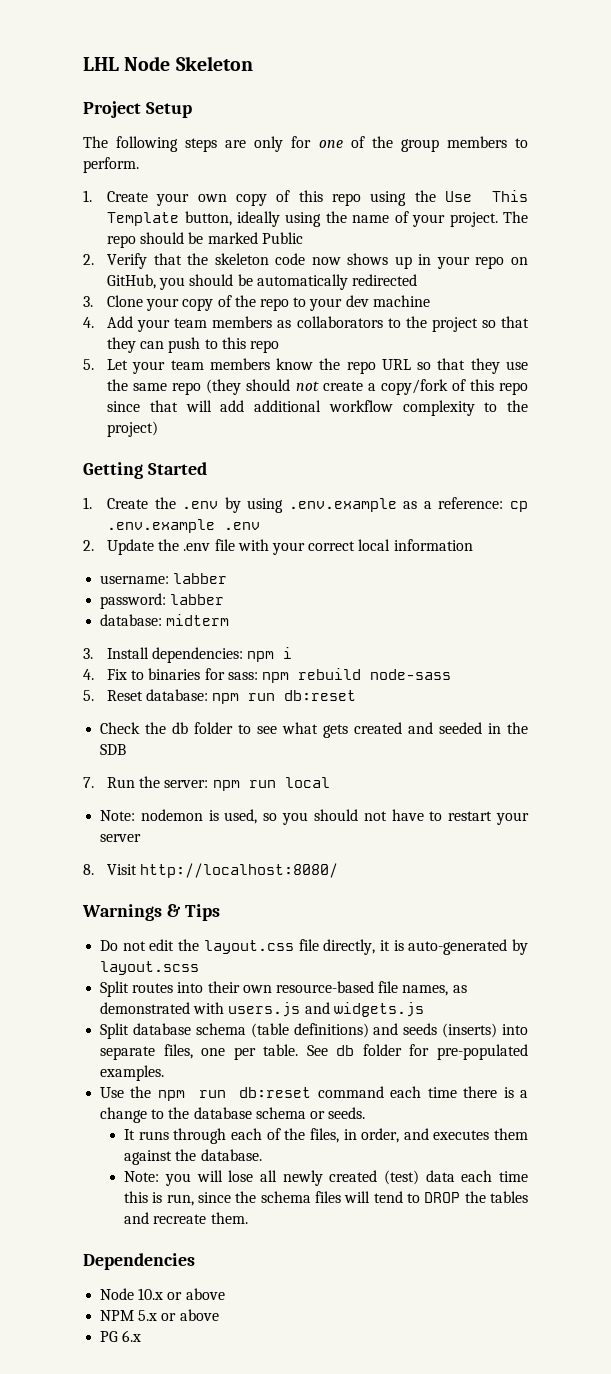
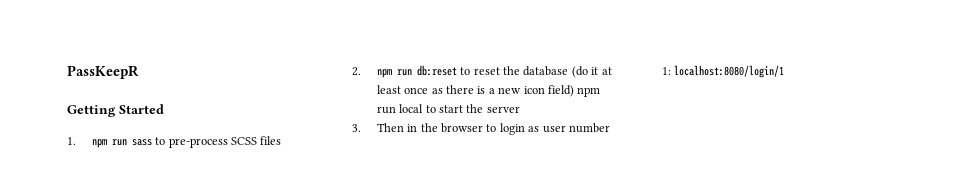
[83,56,253,71] [83,101,192,118] [83,136,528,152] [83,157,139,173] [83,190,528,206] [107,211,528,227] [107,232,303,248] [83,253,528,269] [107,274,418,290] [83,295,430,311] [83,316,529,332] [107,337,280,353] [83,358,529,374] [107,379,528,395] [107,400,528,416] [107,421,159,437] [83,462,207,479] [83,497,529,513] [107,519,261,533] [83,539,473,555] [100,573,228,584] [100,593,225,609] [100,614,230,626] [83,647,293,663] [83,668,452,683] [83,689,357,704] [100,722,528,738] [100,744,127,755] [83,776,330,791] [100,809,529,825] [100,834,142,842] [83,863,339,878] [82,904,220,921] [100,939,528,955] [100,961,200,975] [100,981,467,997] [100,1002,424,1017] [100,1023,528,1039] [100,1044,528,1060] [100,1065,165,1081] [100,1086,528,1101] [100,1107,366,1123] [124,1128,529,1144] [124,1149,262,1165] [124,1170,528,1186] [124,1191,529,1206] [124,1212,248,1224] [83,1253,195,1270] [100,1288,225,1300] [100,1309,219,1321] [100,1330,142,1342] LHL Node Skeleton // Project Setup // The following steps are only for one of the group members to perform. // 1. Create your own copy of this repo using the Use This Template button, ideally using the name of your project. The repo should be marked Public // 2. Verify that the skeleton code now shows up in your repo on GitHub, you should be automatically redirected // 3. Clone your copy of the repo to your dev machine // 4. Add your team members as collaborators to the project so that they can push to this repo // 5. Let your team members know the repo URL so that they use the same repo (they should not create a copy/fork of this repo since that will add additional workflow complexity to the project) // Getting Started // 1. Create the .env by using .env.example as a reference: cp .env.example .env // 2. Update the .env file with your correct local information // username: labber // password: labber // database: midterm // 3. Install dependencies: npm i // 4. Fix to binaries for sass: npm rebuild node-sass // 5. Reset database: npm run db:reset // Check the db folder to see what gets created and seeded in the SDB // 7. Run the server: npm run local // Note: nodemon is used, so you should not have to restart your server // 8. Visit http://localhost:8080/ // Warnings & Tips // Do not edit the layout.css file directly, it is auto-generated by layout.scss // Split routes into their own resource-based file names, as demonstrated with users.js and widgets.js // Split database schema (table definitions) and seeds (inserts) into separate files, one per table. See db folder for pre-populated examples. // Use the npm run db:reset command each time there is a change to the database schema or seeds. // It runs through each of the files, in order, and executes them against the database. // Note: you will lose all newly created (test) data each time this is run, since the schema files will tend to DROP the tables and recreate them. // Dependencies // Node 10.x or above // NPM 5.x or above // PG 6.x -> [67,65,139,79] [67,104,164,117] [67,136,282,148] [352,65,612,78] [376,85,601,97] [376,104,520,114] [352,123,610,135] [661,65,785,78] PassKeepR // Getting Started // 1. npm run sass to pre-process SCSS files // 2. npm run db:reset to reset the database (do it at least once as there is a new icon field) npm run local to start the server // 3. Then in the browser to login as user number 1: localhost:8080/login/1

